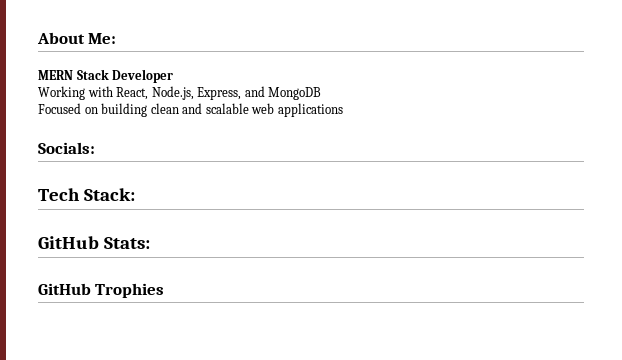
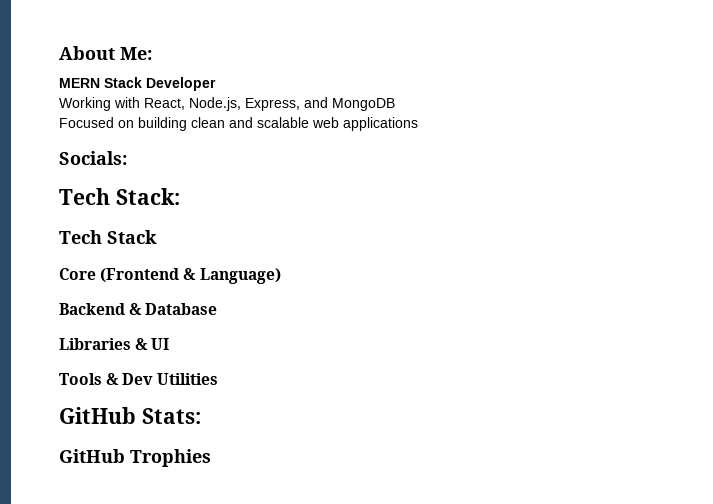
(135, 194) none -> [59,230,157,244] [59,268,281,284] [59,303,218,315] [59,338,170,350] [59,373,218,385] // Tech Stack // Core (Frontend & Language) // Backend & Database // Libraries & UI // Tools & Dev Utilities

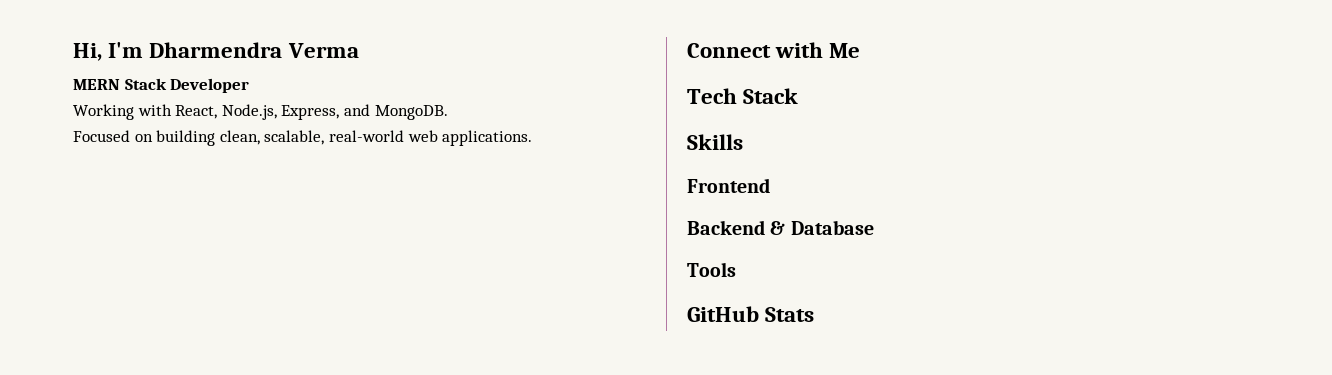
[59,46,152,60] About Me: -> [73,42,359,61] Hi, I'm Dharmendra Verma
[332,98,395,111] MongoDB -> [374,105,448,120] MongoDB.
[191,117,418,131] [59,151,127,165] [59,188,180,205] [59,230,157,244] [59,268,281,284] [59,303,218,315] [59,338,170,350] [59,373,218,385] [59,407,201,424] [59,449,211,467] clean and scalable web applications // Socials: // Tech Stack: // Tech Stack // Core (Frontend & Language) // Backend & Database // Libraries & UI // Tools & Dev Utilities // GitHub Stats: // GitHub Trophies -> [219,130,533,146] [687,42,861,58] [687,88,799,104] [687,134,743,150] [687,178,770,193] [687,220,874,235] [687,262,736,277] [687,306,815,322] clean, scalable, real-world web applications. // Connect with Me // Tech Stack // Skills // Frontend // Backend & Database // Tools // GitHub Stats

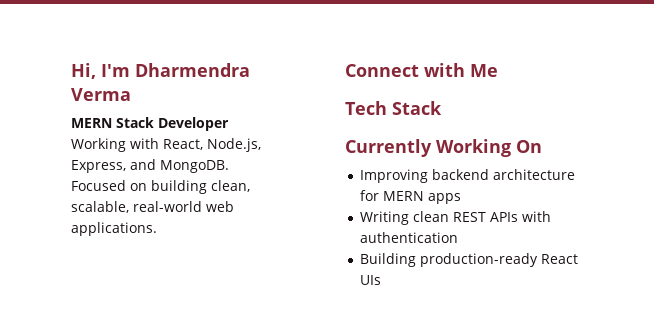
[687,134,743,150] [687,178,770,193] [687,220,874,235] [687,262,736,277] [687,306,815,322] Skills // Frontend // Backend & Database // Tools // GitHub Stats -> [345,139,542,157] [359,169,575,183] [359,190,461,204] [359,211,551,225] [359,232,458,243] [359,253,578,267] [359,275,381,285] Currently Working On // Improving backend architecture for MERN apps // Writing clean REST APIs with authentication // Building production-ready React UIs

